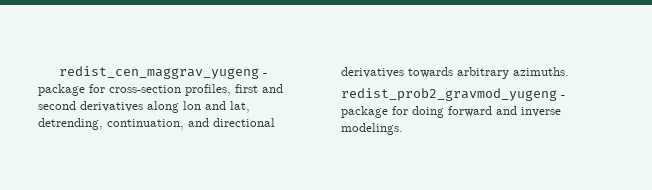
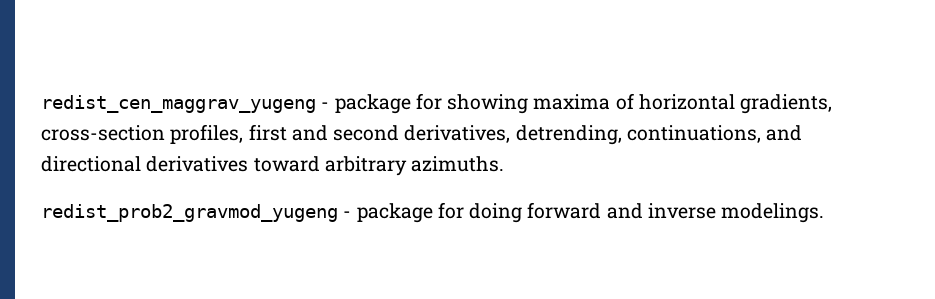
(105, 88) none -> [447,93,833,114] showing maxima of horizontal gradients,
[80,101,250,113] [38,118,184,130] derivatives along lon and lat, detrending, continuation, -> [404,125,761,145] derivatives, detrending, continuations,
[408,67,453,78] towards -> [253,156,320,172] toward

